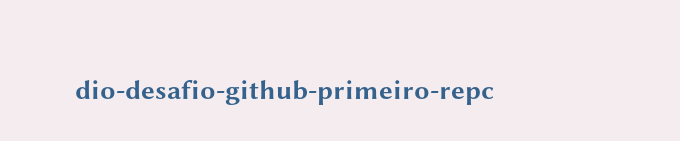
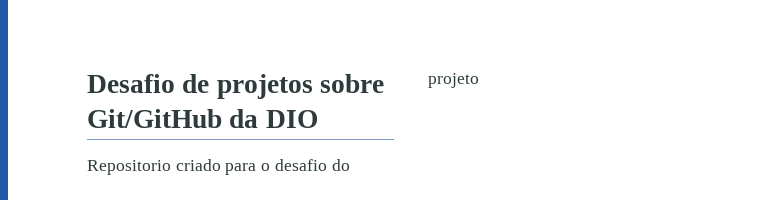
[75,80,494,105] dio-desafio-github-primeiro-repc -> [87,74,385,99] [87,109,318,128] [87,159,350,175] [428,73,479,88] Desafio de projetos sobre Git/GitHub da DIO // Repositorio criado para o desafio do projeto

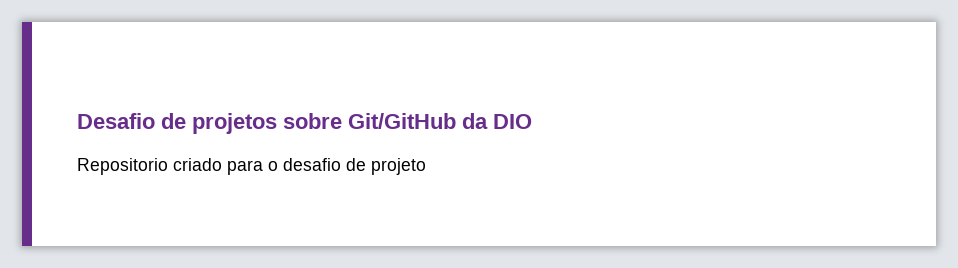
[331,159,350,171] do -> [346,158,366,171] de

